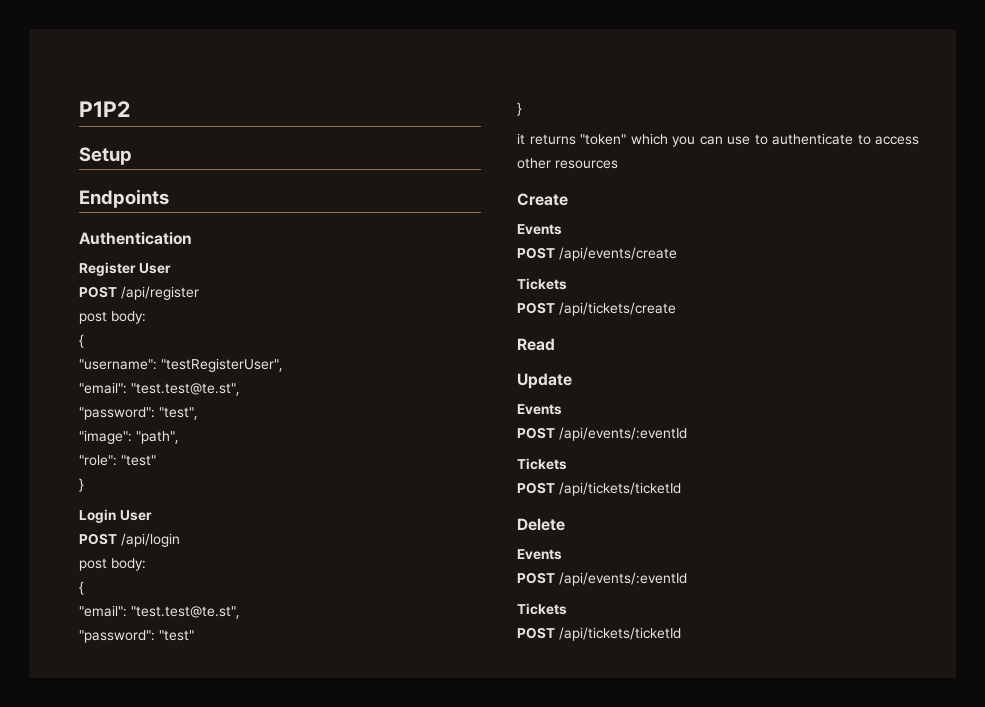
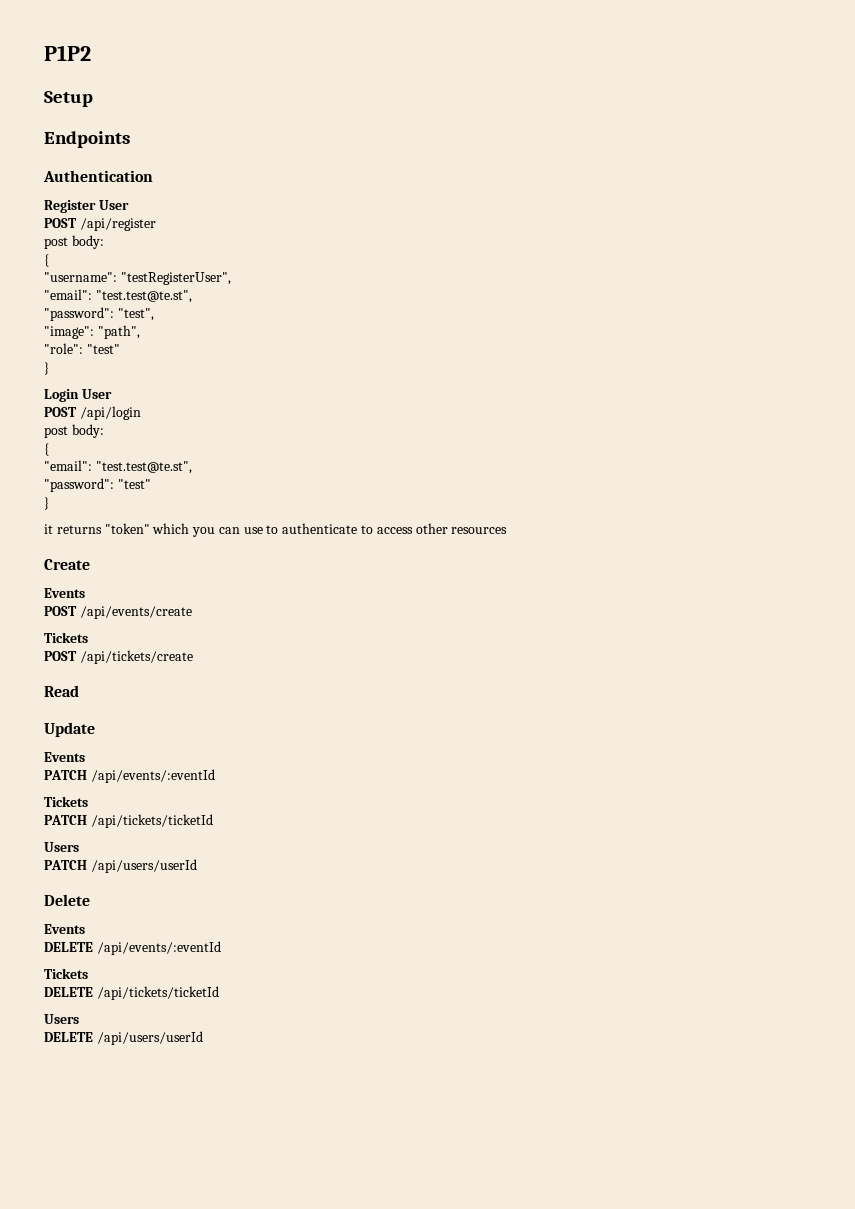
[517,427,687,441] [517,458,567,470] [517,482,681,496] POST /api/events/:eventId // Tickets // POST /api/tickets/ticketId -> [44,769,215,783] [44,796,88,807] [44,814,213,828] [44,842,79,852] [44,859,197,873] PATCH /api/events/:eventId // Tickets // PATCH /api/tickets/ticketId // Users // PATCH /api/users/userId
[517,572,687,586] [517,603,567,615] [517,627,681,641] POST /api/events/:eventId // Tickets // POST /api/tickets/ticketId -> [44,941,221,955] [44,968,88,979] [44,986,219,1000] [44,1014,79,1024] [44,1031,203,1045] DELETE /api/events/:eventId // Tickets // DELETE /api/tickets/ticketId // Users // DELETE /api/users/userId

